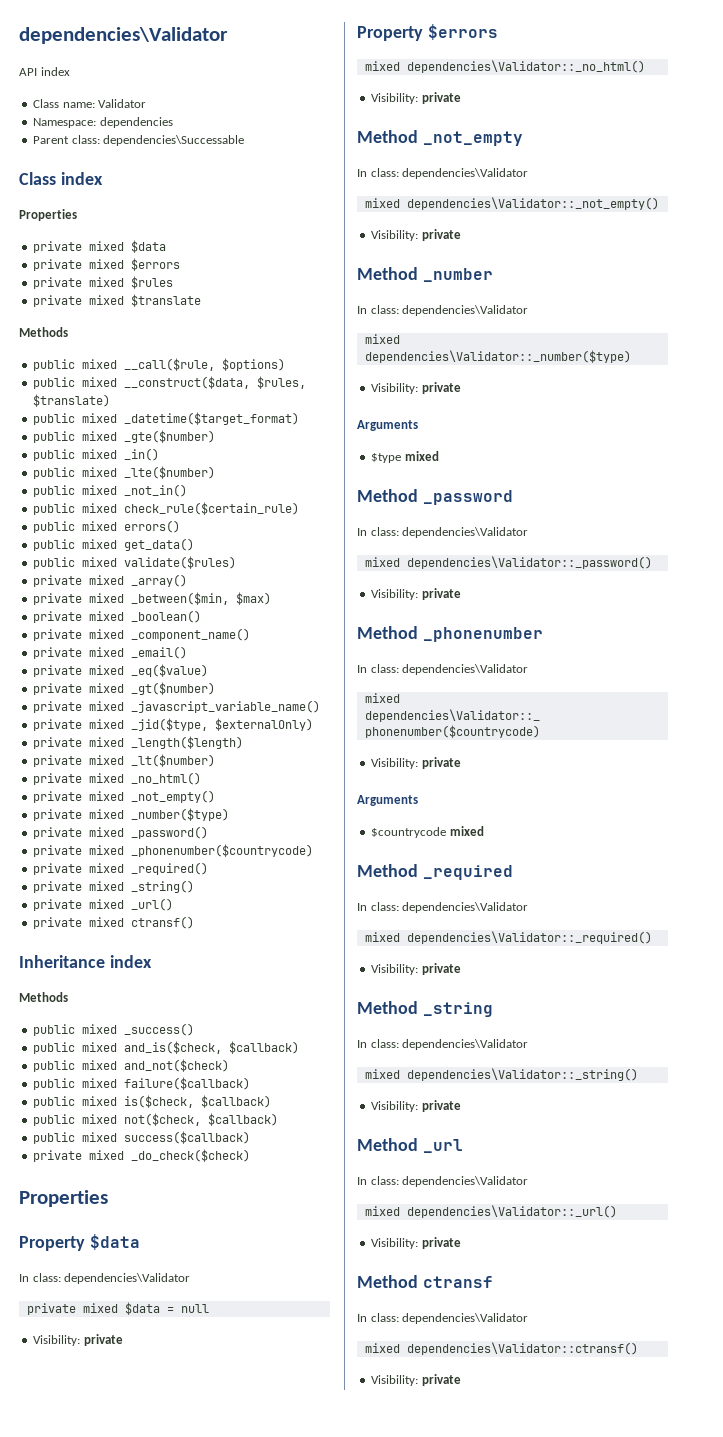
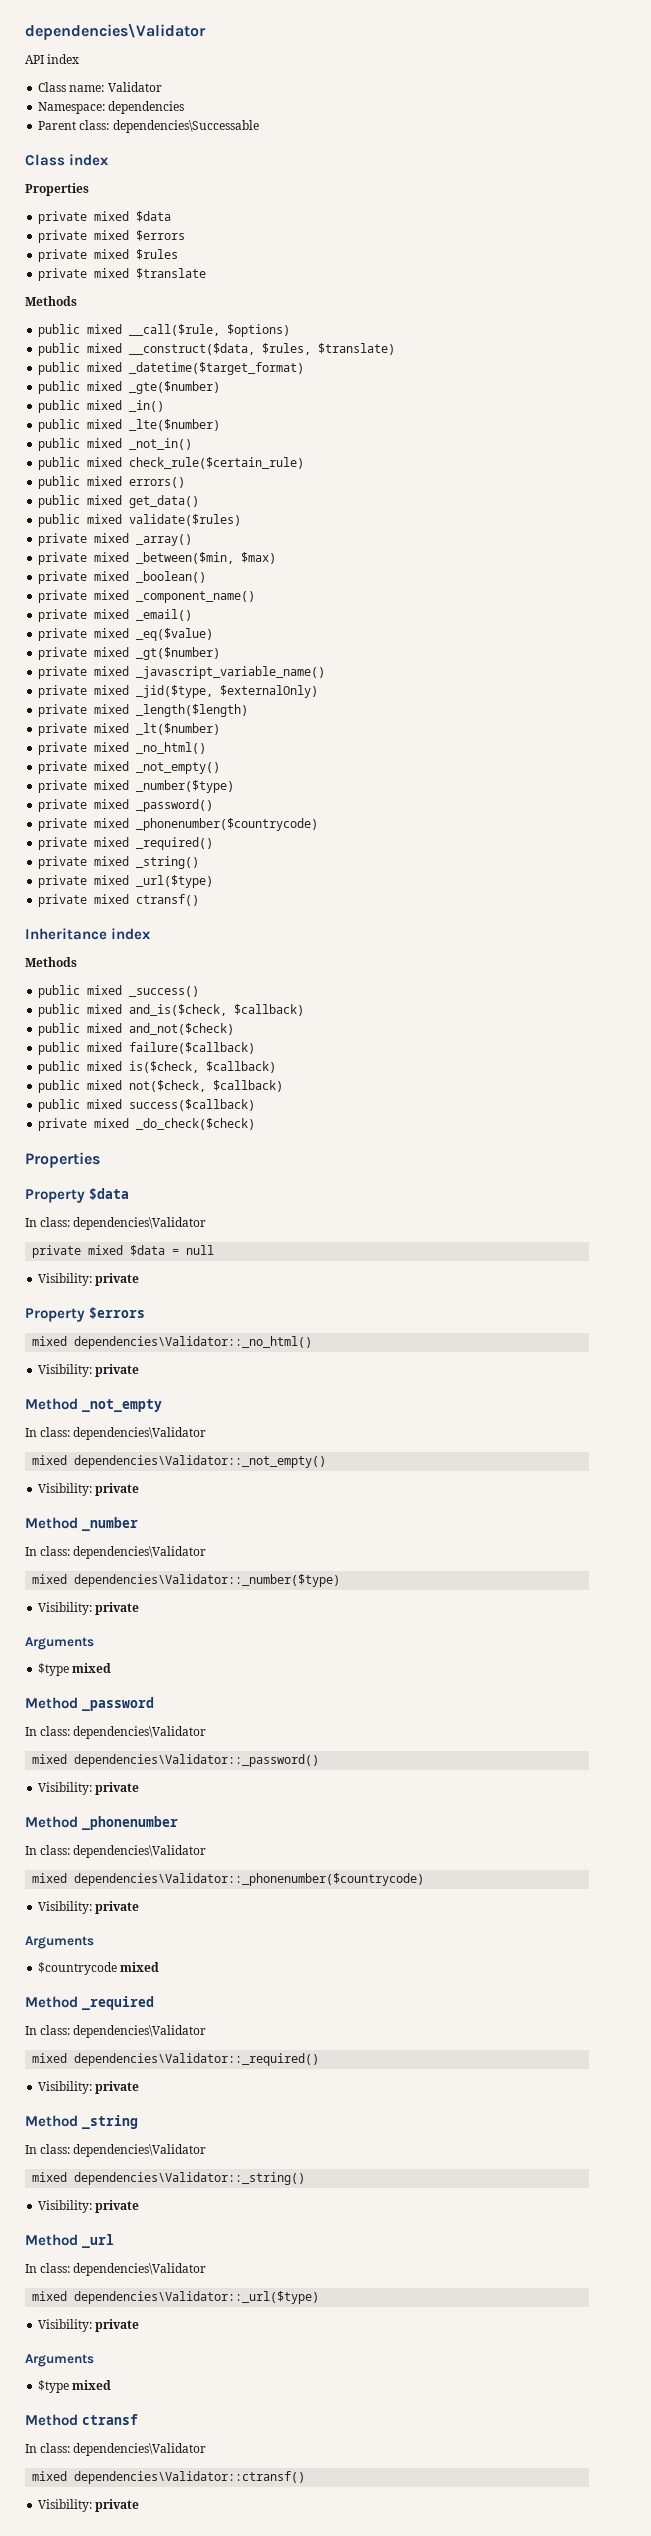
[131,898,174,911] _url() -> [136,875,214,888] _url($type)
[406,1205,617,1218] [371,1237,461,1249] dependencies\Validator::_url() // Visibility: private -> [74,2291,320,2304] [38,2319,140,2332] [25,2354,94,2367] [38,2380,112,2393] dependencies\Validator::_url($type) // Visibility: private // Arguments // $type mixed

